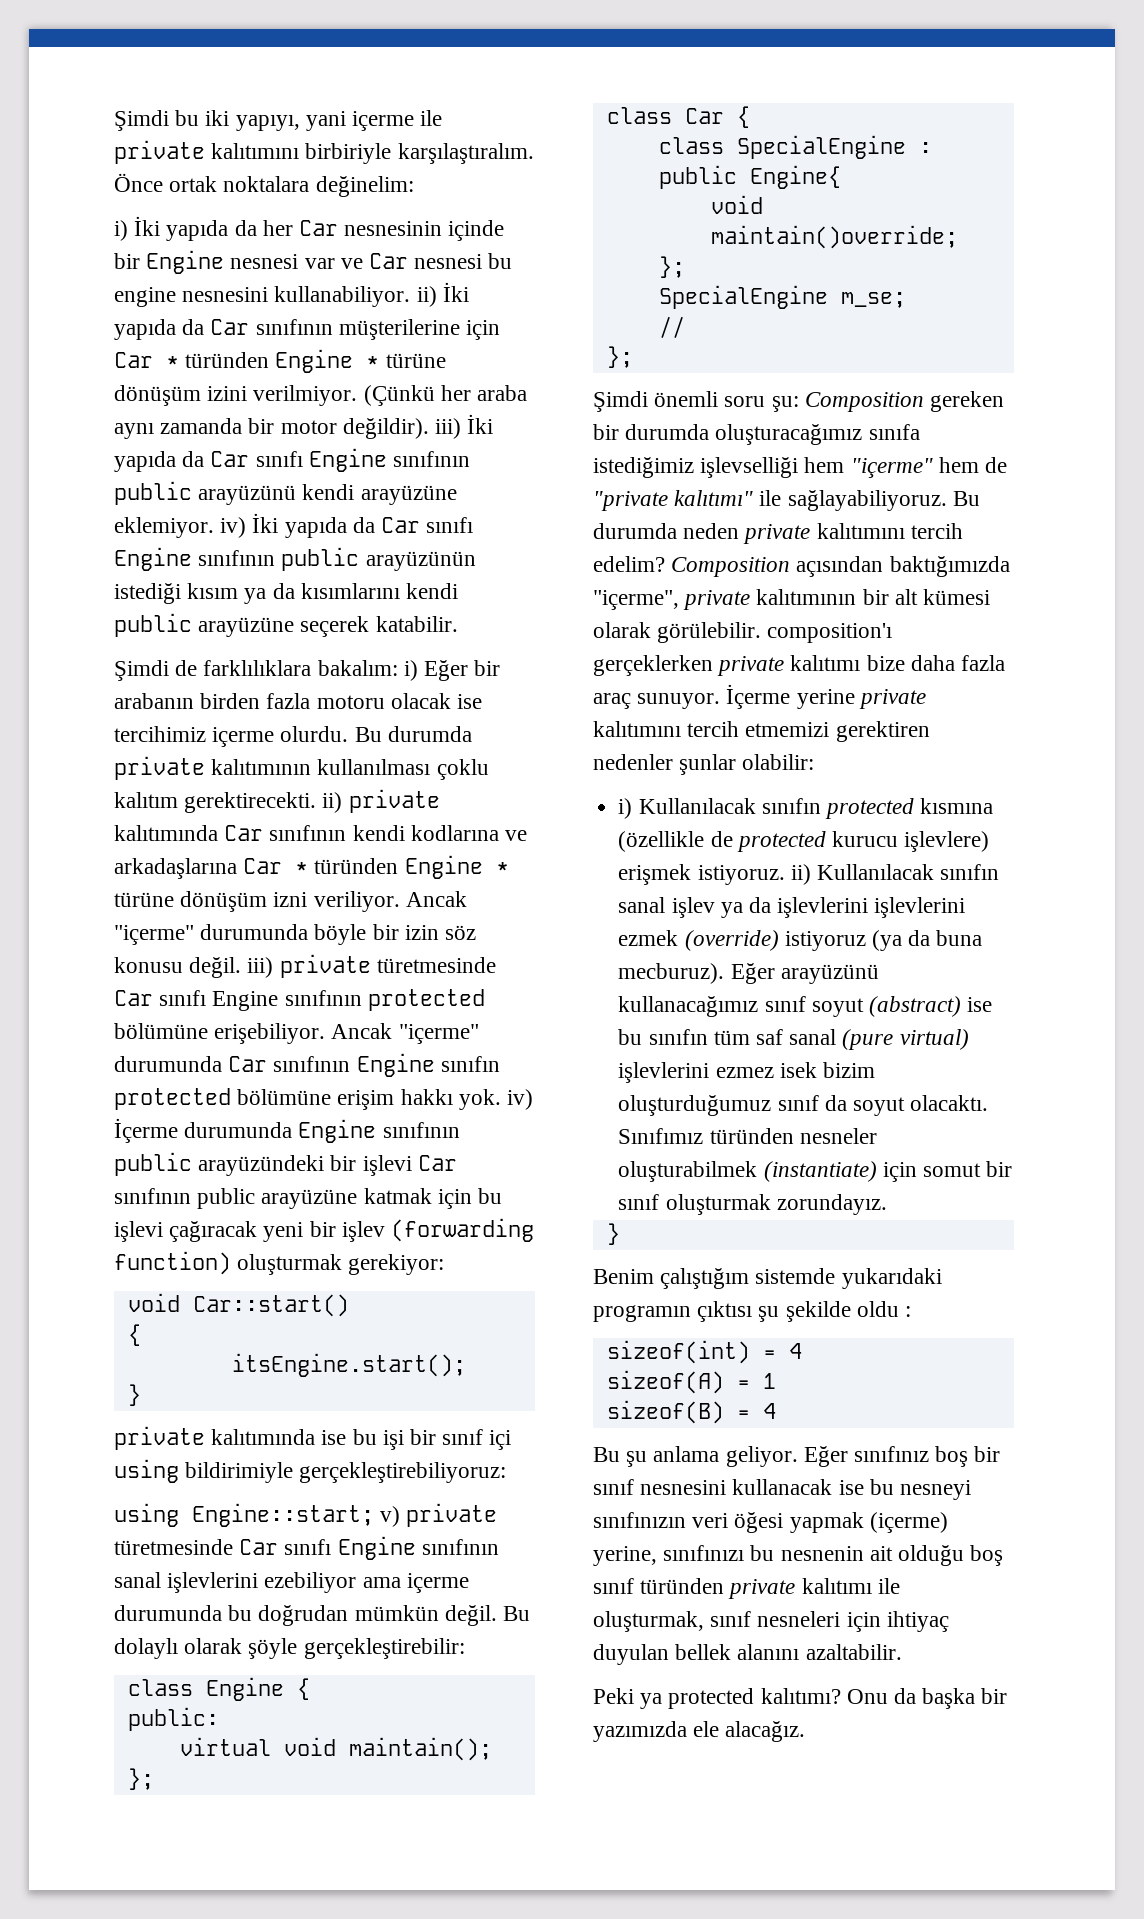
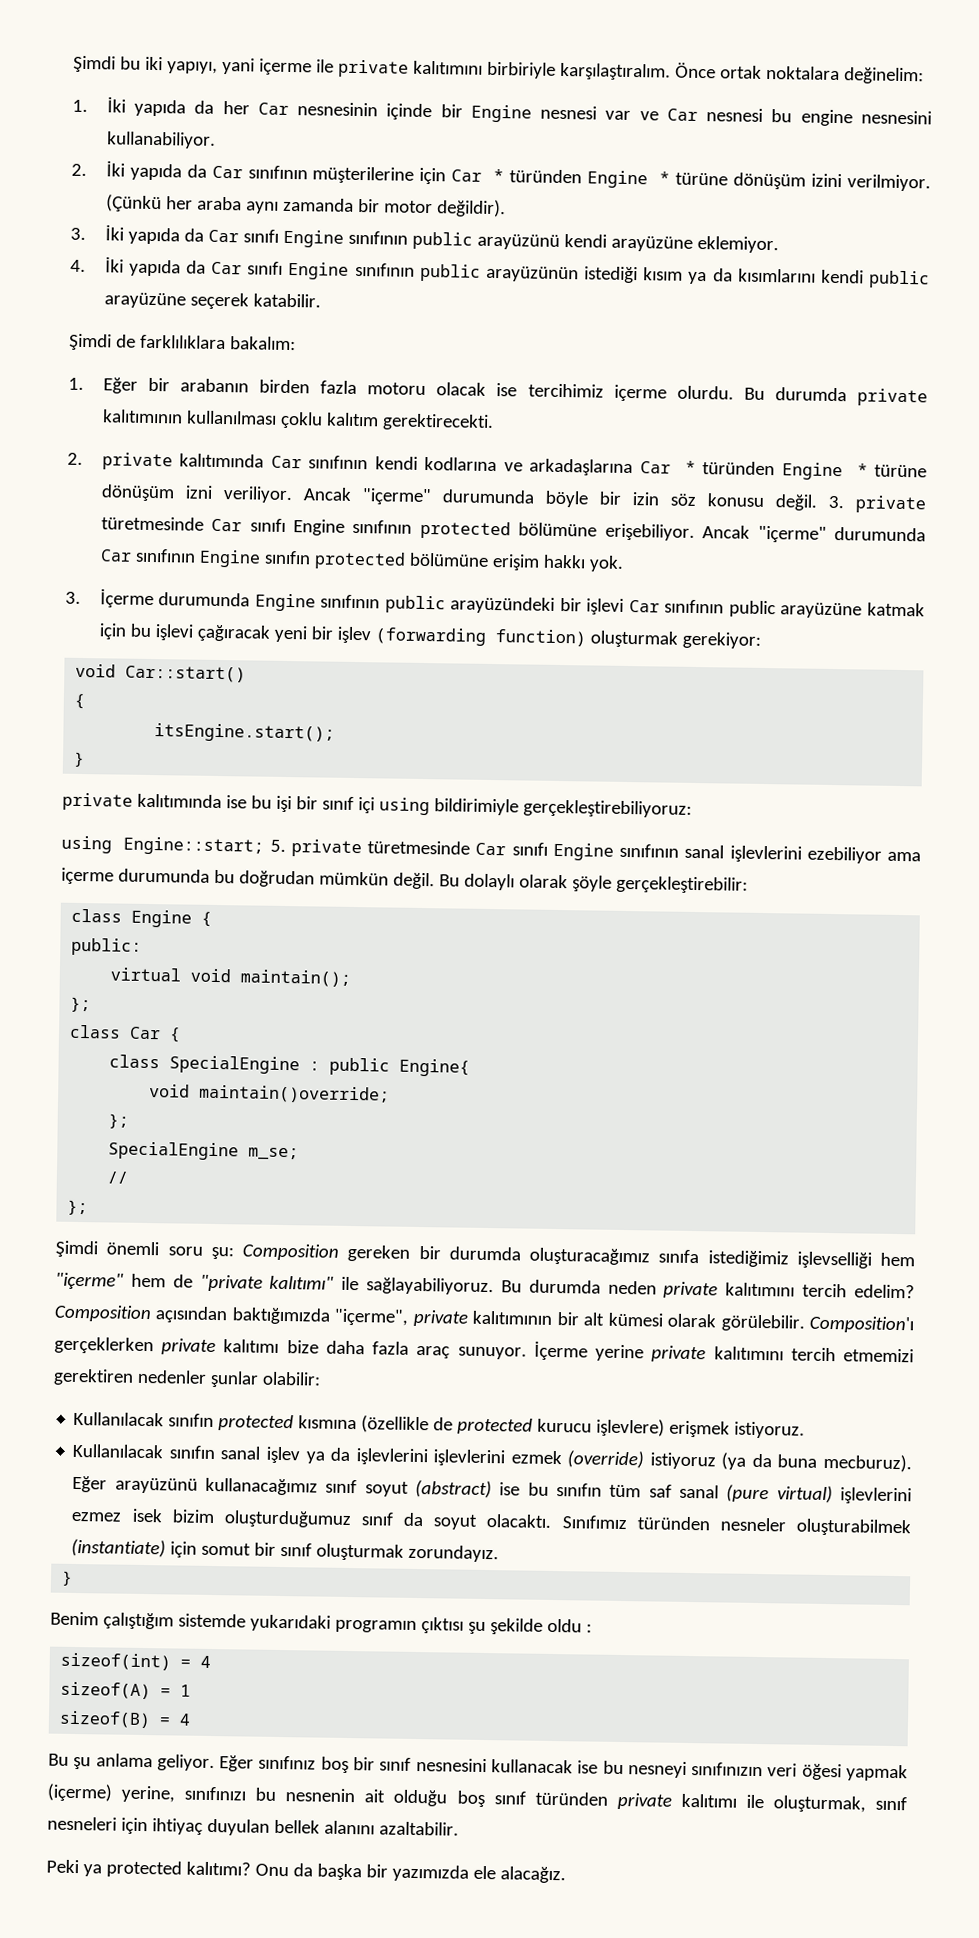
[114,220,128,241] i) -> [72,99,88,113] 1.
[416,286,437,307] ii) -> [71,163,87,177] // 2.
[435,418,462,439] iii) -> [70,227,86,241] // 3.
[220,517,247,538] iv) -> [70,259,86,272] // 4.
[403,660,418,681] i) -> [68,377,84,390] // 1.
[322,792,343,813] ii) -> [67,452,83,465] // 2.
[247,957,274,978] iii) -> [827,495,844,509] 3.
[507,1089,534,1110] iv) -> [65,591,81,604] // 3.
[380,1506,401,1527] v) -> [269,839,286,852] 5.
[767,623,893,643] composition'ı -> [809,1315,915,1334] Composition'ı
[618,798,633,819] i) -> (321, 1378) none
[790,864,811,885] ii) -> (806, 1430) //

